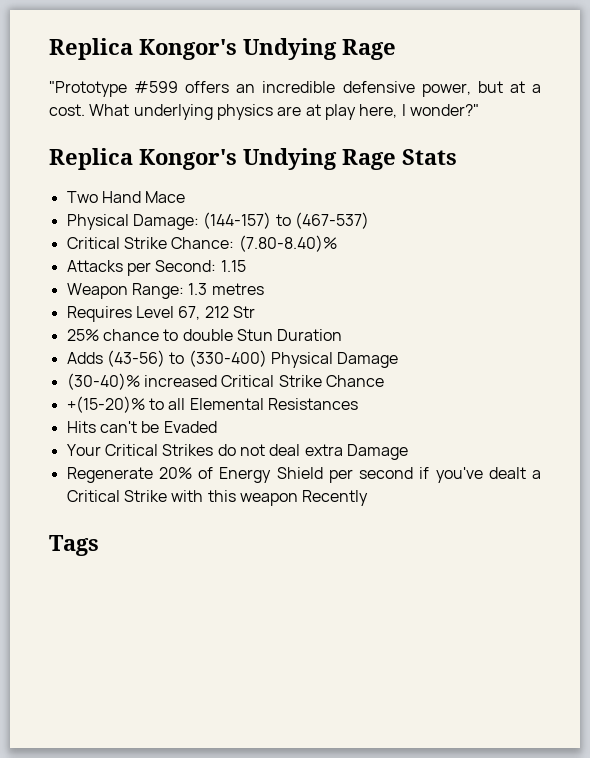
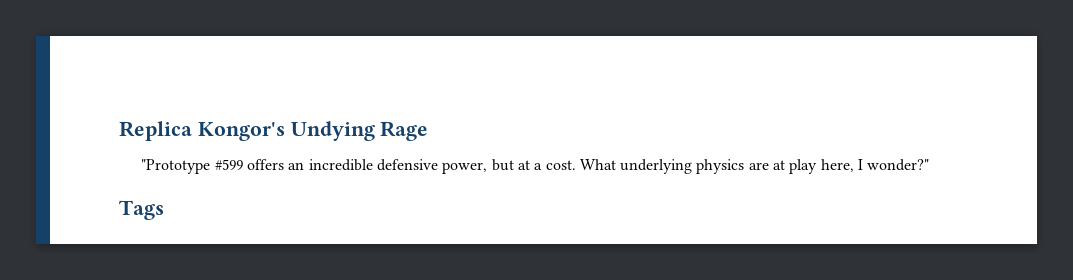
[49,148,457,170] [66,191,186,203] [66,212,369,230] [66,235,337,252] [66,260,246,276] [66,283,264,299] [66,306,255,322] [66,329,343,341] [66,350,399,368] [66,373,384,390] [66,396,358,413] [66,421,217,433] [66,444,408,460] [66,467,541,483] [66,490,369,506] // Replica Kongor's Undying Rage Stats // Two Hand Mace // Physical Damage: (144-157) to (467-537) // Critical Strike Chance: (7.80-8.40)% // Attacks per Second: 1.15 // Weapon Range: 1.3 metres // Requires Level 67, 212 Str // 25% chance to double Stun Duration // Adds (43-56) to (330-400) Physical Damage // (30-40)% increased Critical Strike Chance // +(15-20)% to all Elemental Resistances // Hits can't be Evaded // Your Critical Strikes do not deal extra Damage // Regenerate 20% of Energy Shield per second if you've dealt a Critical Strike with this weapon Recently -> (930, 165) none

